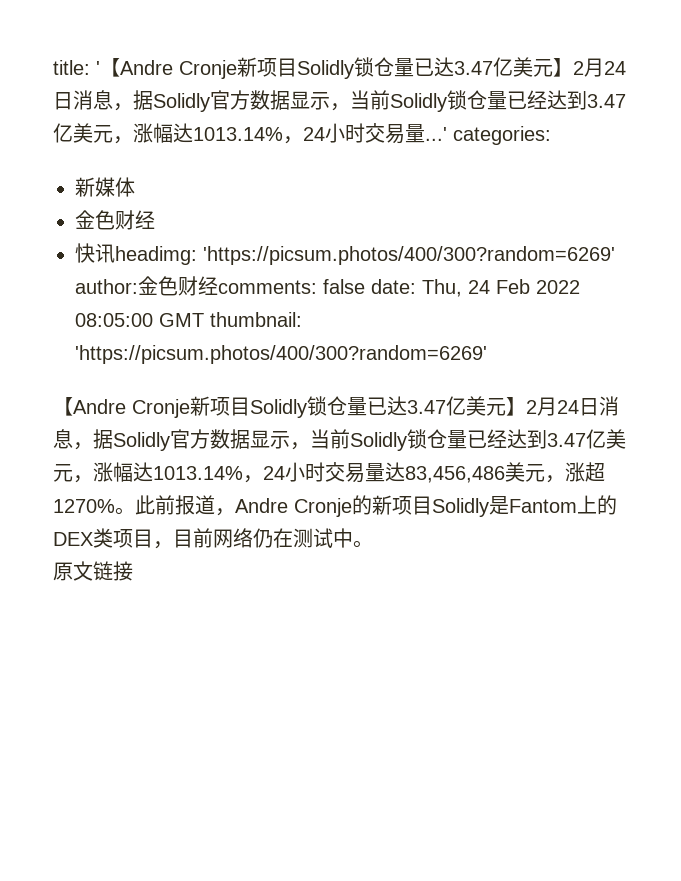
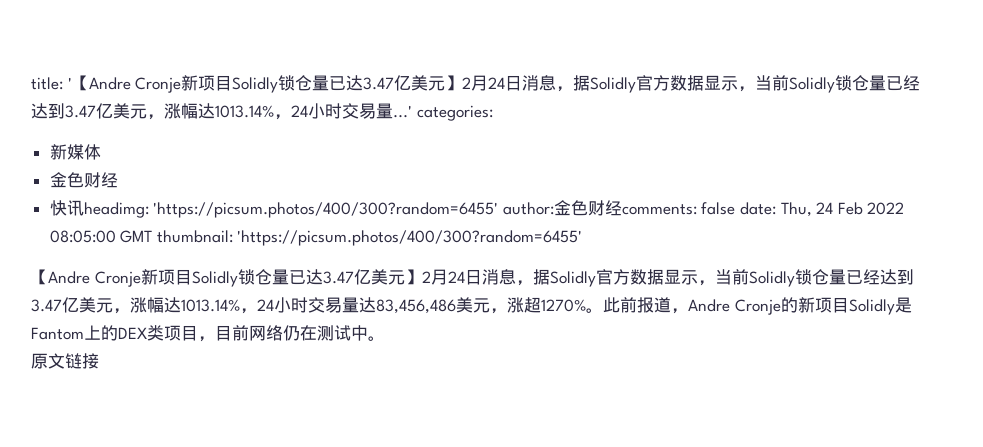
[203,246,615,265] 'https://picsum.photos/400/300?random=6269' -> [153,202,499,218] 'https://picsum.photos/400/300?random=6455'
[75,345,487,364] 'https://picsum.photos/400/300?random=6269' -> [237,230,583,246] 'https://picsum.photos/400/300?random=6455'

